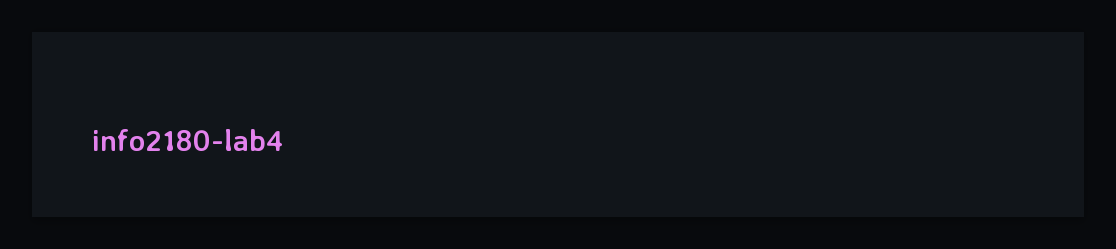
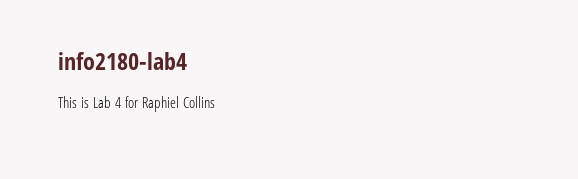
(283, 140) none -> [58,96,216,112] // This is Lab 4 for Raphiel Collins

